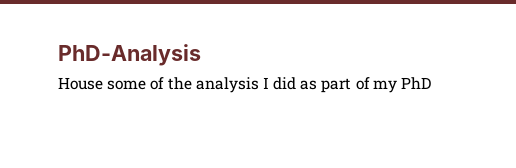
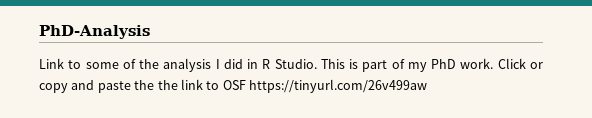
[58,77,103,90] House -> [39,58,82,69] Link to
[300,77,432,93] as part of my PhD -> [247,58,543,72] [39,79,427,93] in R Studio. This is part of my PhD work. Click or copy and paste the the link to OSF https://tinyurl.com/26v499aw

